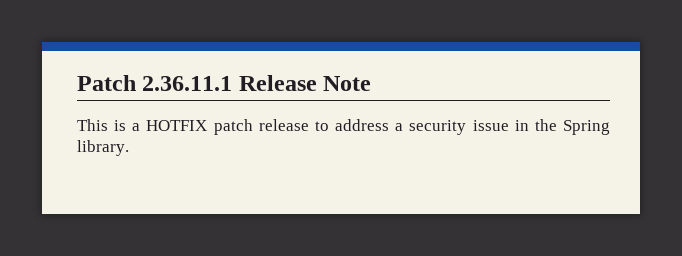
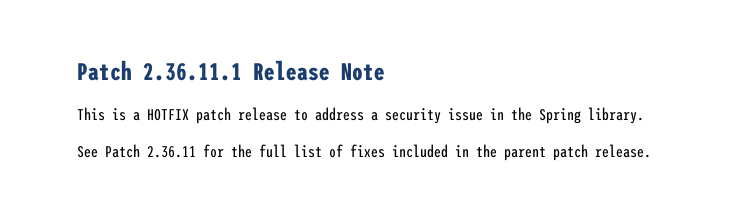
(129, 148) none -> [77,144,651,161] // See Patch 2.36.11 for the full list of fixes included in the parent patch release.

